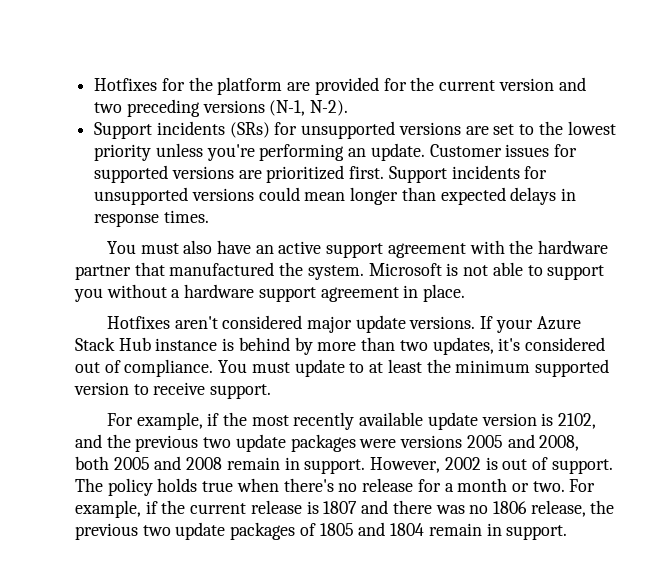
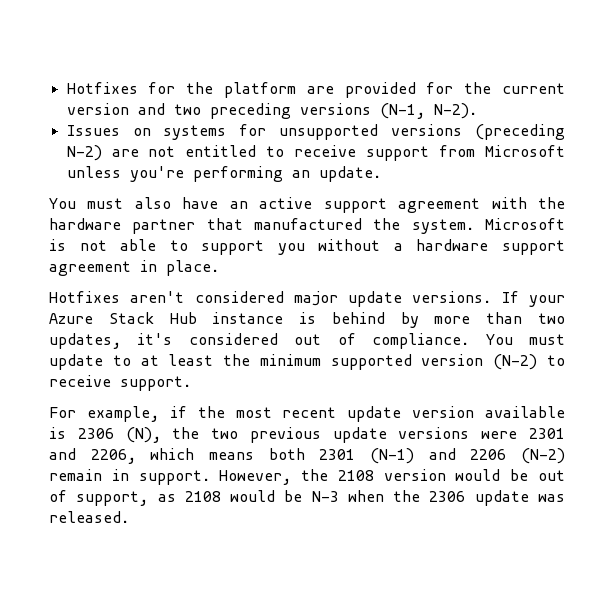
[94,121,616,139] [94,144,152,161] Support incidents (SRs) for unsupported versions are set to the lowest priority -> [66,124,565,140] [66,145,565,161] Issues on systems for unsupported versions (preceding N-2) are not entitled to receive support from Microsoft
[429,144,578,157] [94,165,548,183] [94,187,577,205] [94,210,209,227] Customer issues for supported versions are prioritized first. Support incidents for unsupported versions could mean longer than expected delays in response times. -> (381, 174) none
(129, 388) none -> [493,354,538,370] (N-2)
[293,412,597,430] [75,434,580,452] [75,456,613,474] [75,478,596,496] [75,500,615,518] [75,522,568,540] recently available update version is 2102, and the previous two update packages were versions 2005 and 2008, both 2005 and 2008 remain in support. However, 2002 is out of support. The policy holds true when there's no release for a month or two. For example, if the current release is 1807 and there was no 1806 release, the previous two update packages of 1805 and 1804 remain in support. -> [282,406,565,422] [49,427,565,443] [49,448,565,464] [49,469,565,485] [49,490,565,506] [49,511,129,523] recent update version available is 2306 (N), the two previous update versions were 2301 and 2206, which means both 2301 (N-1) and 2206 (N-2) remain in support. However, the 2108 version would be out of support, as 2108 would be N-3 when the 2306 update was released.

